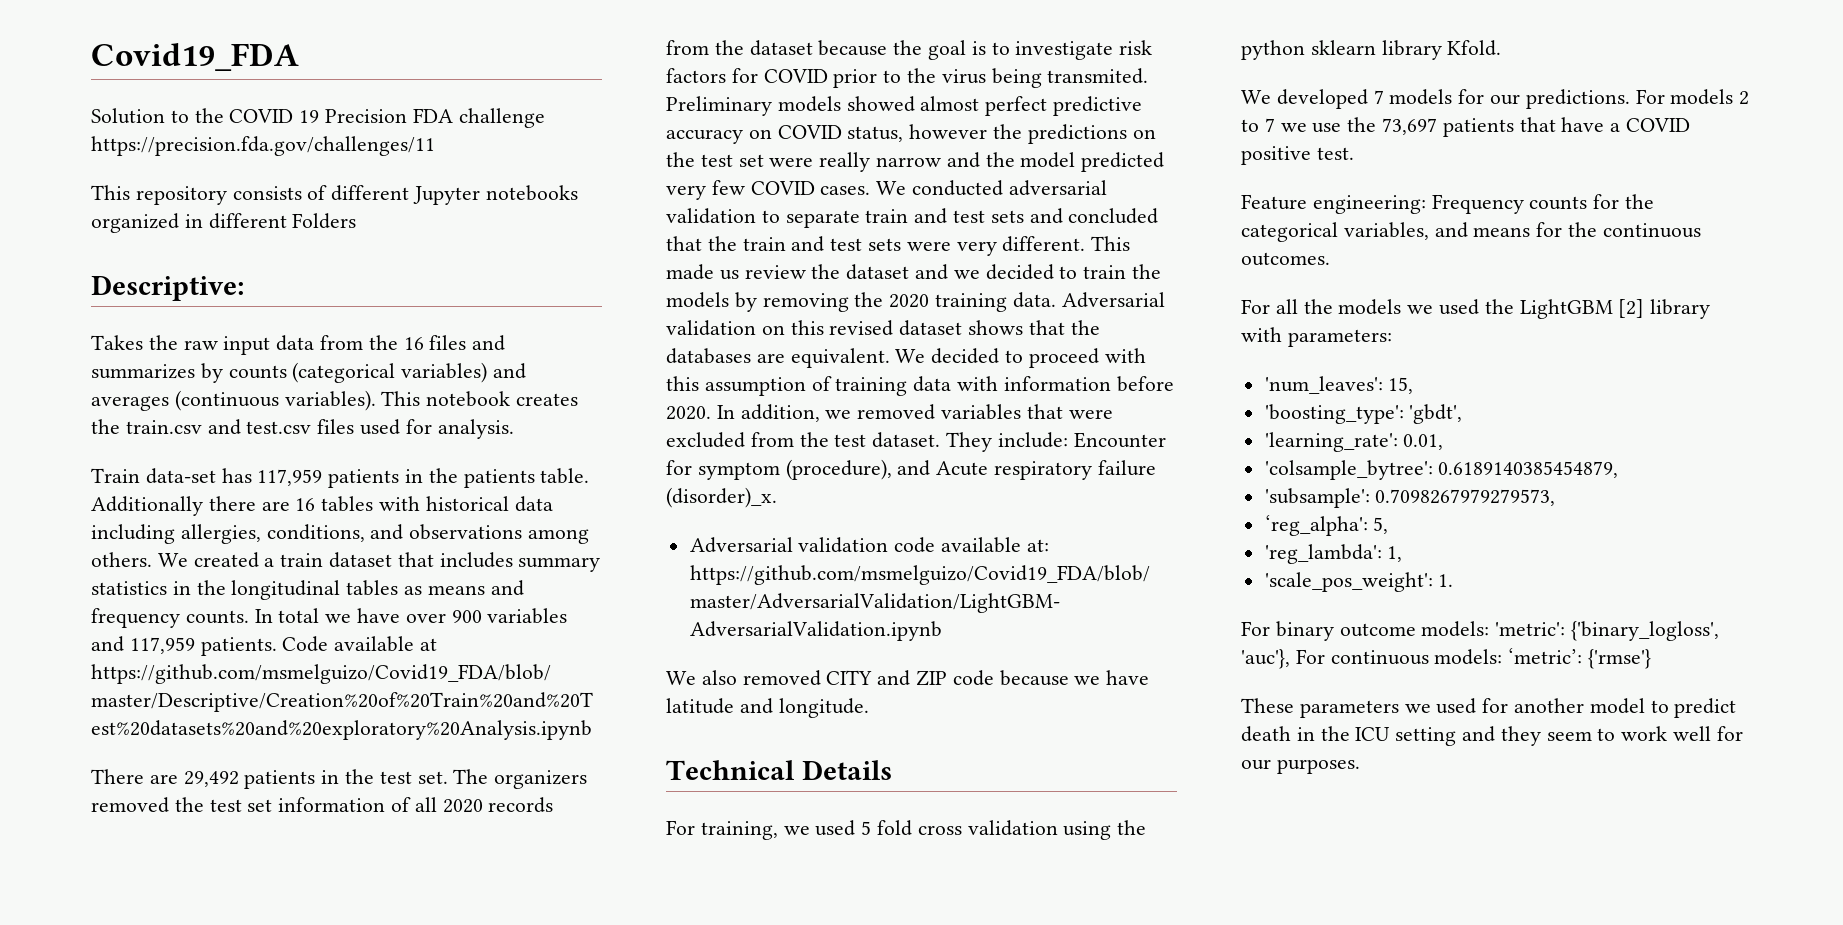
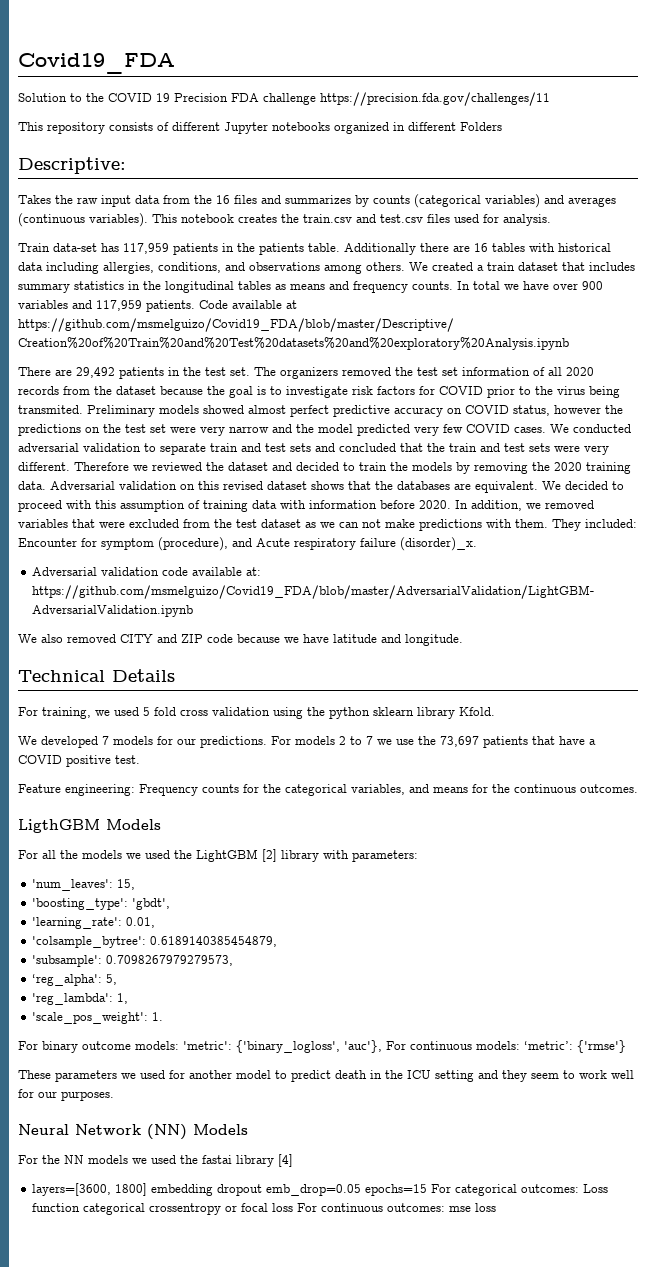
[819,152,871,172] really -> [200,426,225,436] very
[1091,236,1131,251] [666,264,806,280] This made us review -> [74,462,202,471] Therefore we reviewed
[953,270,980,279] we -> (292, 466) none
[872,432,1068,452] dataset. They include: -> [261,519,637,531] dataset as we can not make predictions with them. They included:
(1330, 259) none -> [18,819,161,833] // LigthGBM Models
(1360, 766) none -> [18,1124,248,1140] [18,1154,293,1167] [32,1183,609,1196] [32,1203,497,1215] // Neural Network (NN) Models // For the NN models we used the fastai library [4] // layers=[3600, 1800] embedding dropout emb_drop=0.05 epochs=15 For categorical outcomes: Loss function categorical crossentropy or focal loss For continuous outcomes: mse loss

